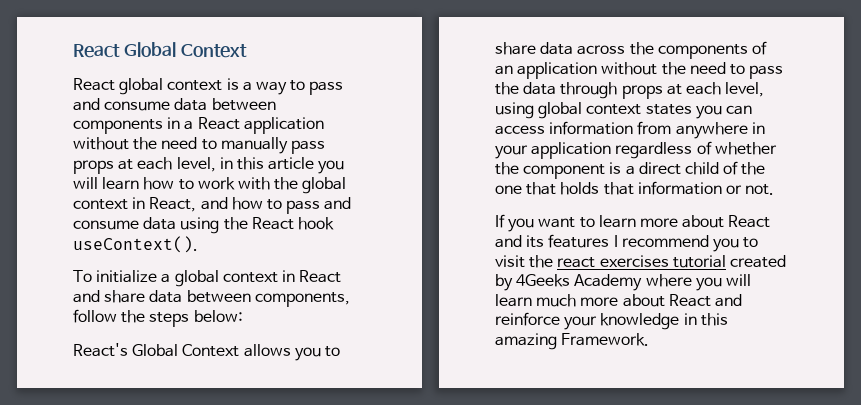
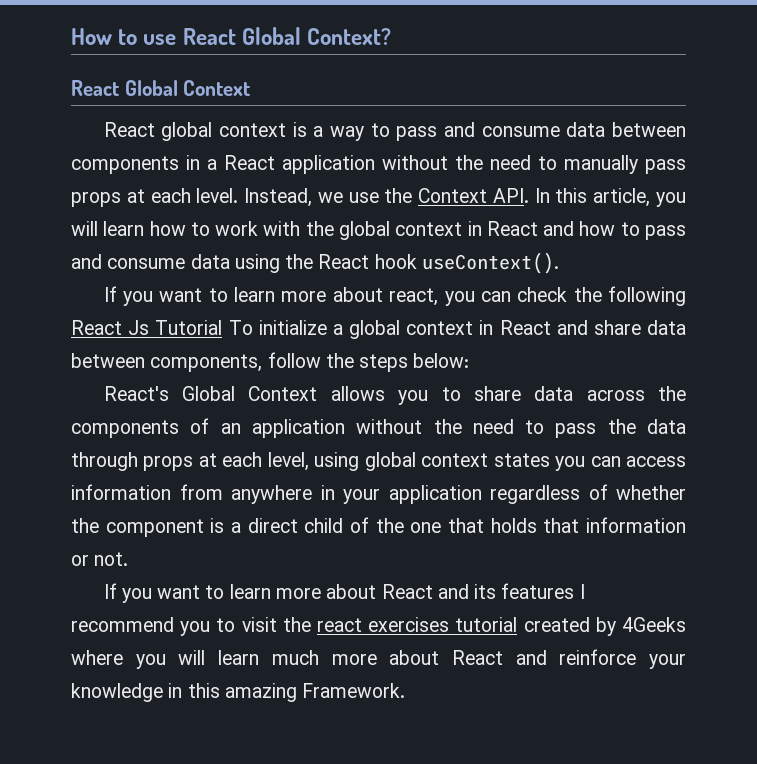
(73, 51) none -> [71,27,392,45] How to use React Global Context? //
[176,157,315,172] level, in this article -> [196,188,651,207] level. Instead, we use the Context API. In this article,
[149,197,197,212] React, -> [486,221,538,236] React
(198, 244) none -> [103,286,686,306] [71,320,223,335] If you want to learn more about react, you can check the following React Js Tutorial
[574,274,643,291] Academy -> (686, 624) none

